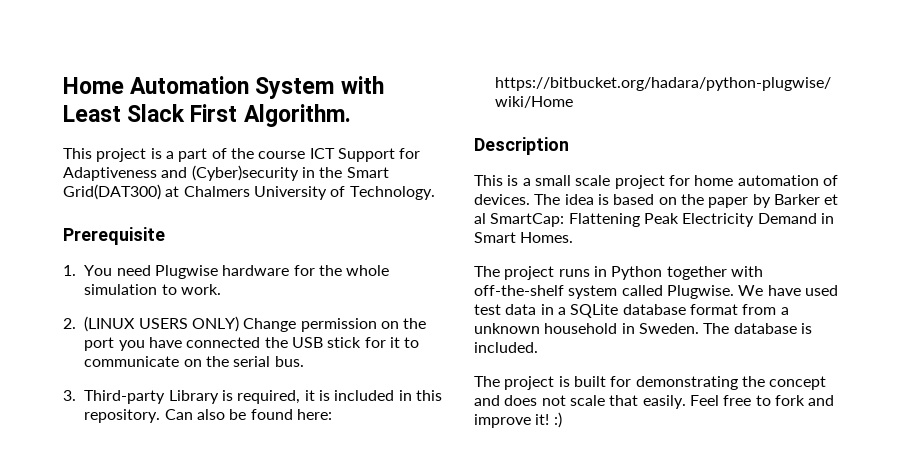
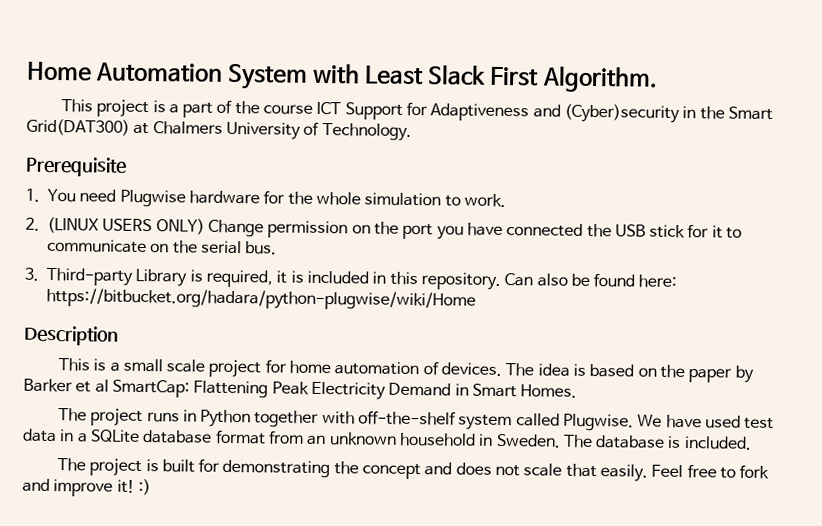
[780,307,789,315] a -> [306,434,327,446] an

